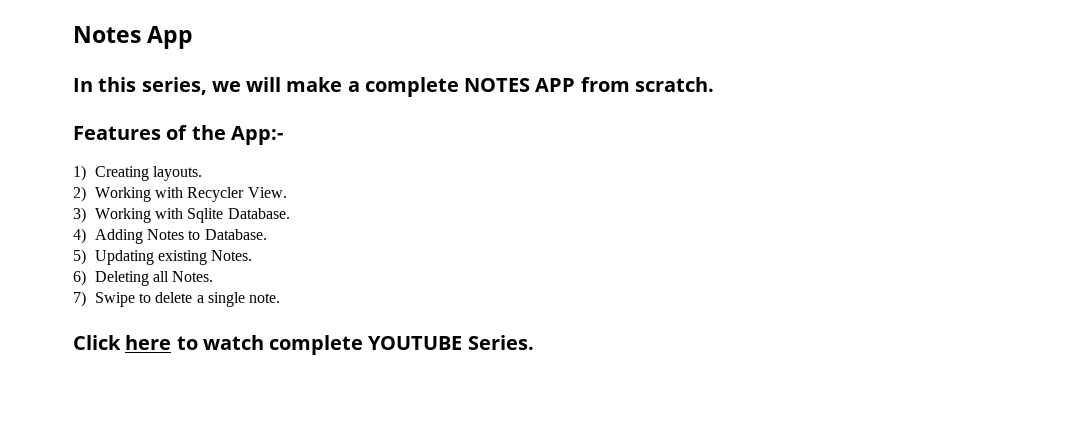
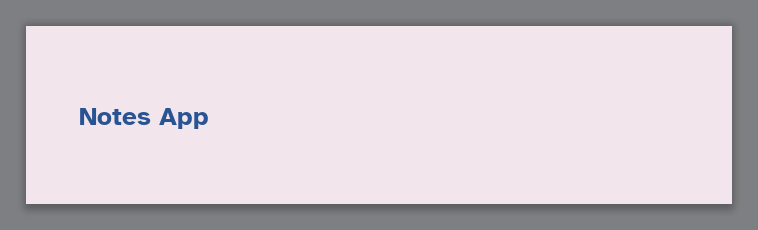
[73,77,714,97] [73,125,283,145] [73,165,203,181] [73,186,287,202] [73,207,290,223] [73,228,267,244] [73,249,253,265] [73,270,214,286] [73,291,281,307] [73,335,534,355] // In this series, we will make a complete NOTES APP from scratch. // Features of the App:- // 1) Creating layouts. // 2) Working with Recycler View. // 3) Working with Sqlite Database. // 4) Adding Notes to Database. // 5) Updating existing Notes. // 6) Deleting all Notes. // 7) Swipe to delete a single note. // Click here to watch complete YOUTUBE Series. -> (209, 118) none

